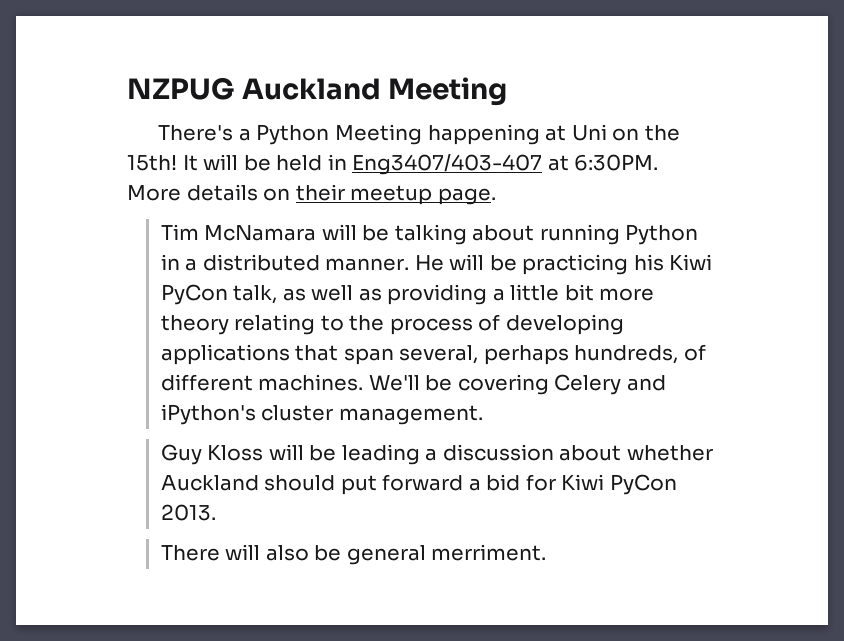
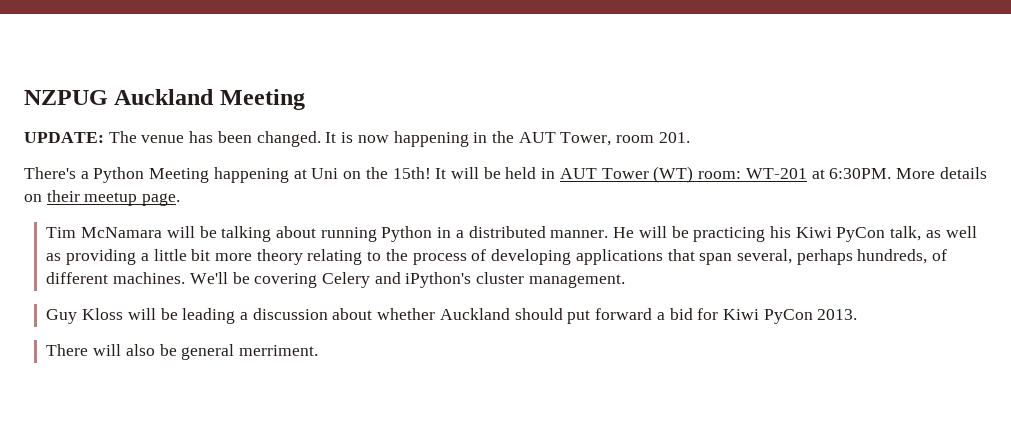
(508, 91) none -> [24,131,690,147] // UPDATE: The venue has been changed. It is now happening in the AUT Tower, room 201.
[352,154,543,175] Eng3407/403-407 -> [559,166,807,183] AUT Tower (WT) room: WT-201

